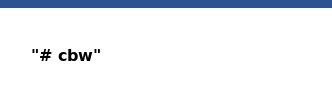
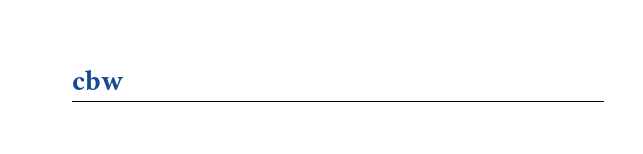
[31,49,101,61] "# cbw" -> [72,70,124,91] cbw

